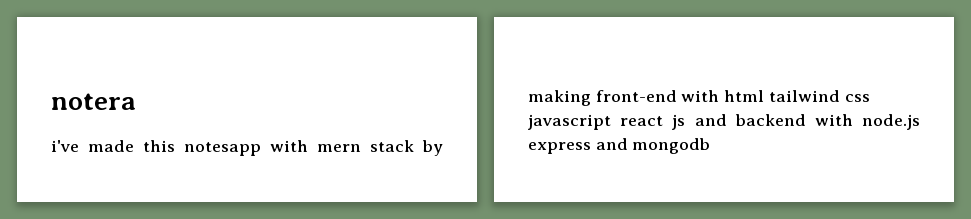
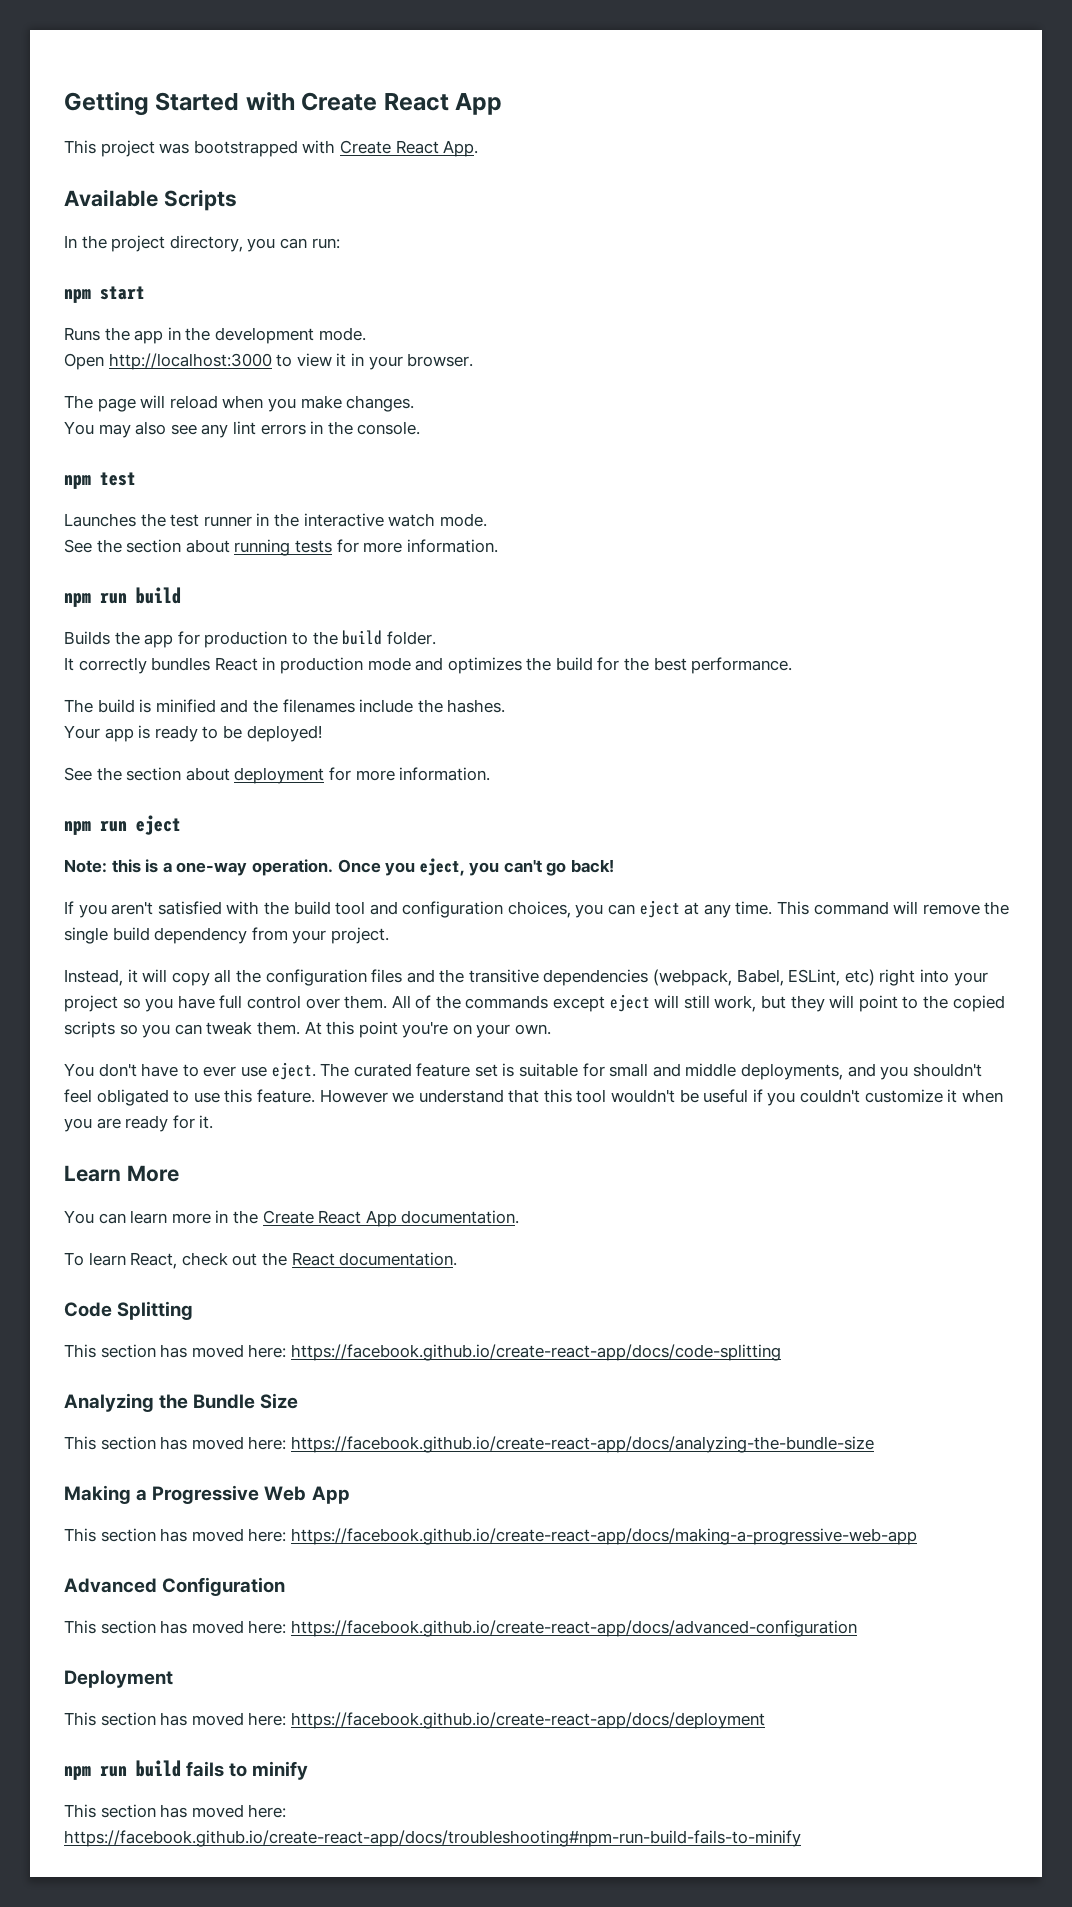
[51,93,136,110] [51,140,443,156] [528,90,870,106] [528,114,920,130] [528,138,711,154] notera // i've made this notesapp with mern stack by making front-end with html tailwind css javascript react js and backend with node.js express and mongodb -> [64,92,503,116] [64,140,479,157] [64,189,237,211] [64,235,340,252] [64,286,145,303] [64,327,366,344] [64,353,474,370] [64,395,415,412] [64,421,421,438] [64,472,136,489] [64,513,487,527] [64,539,498,556] [64,587,181,607] [64,630,436,648] [64,657,793,674] [64,699,506,713] [64,725,322,742] [64,767,491,784] [64,815,181,835] [64,858,615,876] [64,900,1010,918] [64,927,389,944] [64,969,988,986] [64,994,1005,1012] [64,1021,552,1038] [64,1062,982,1080] [64,1089,1003,1106] [64,1115,214,1132] [64,1165,179,1182] [64,1210,520,1227] [64,1252,458,1269] [64,1301,194,1320] [64,1344,781,1361] [64,1393,299,1412] [64,1436,874,1453] [64,1485,350,1504] [64,1528,917,1545] [64,1577,286,1596] [64,1620,857,1637] [64,1670,173,1688] [64,1712,765,1729] [64,1760,309,1780] [64,1804,287,1818] [64,1830,801,1847] Getting Started with Create React App // This project was bootstrapped with Create React App. // Available Scripts // In the project directory, you can run: // npm start // Runs the app in the development mode. // Open http://localhost:3000 to view it in your browser. // The page will reload when you make changes. // You may also see any lint errors in the console. // npm test // Launches the test runner in the interactive watch mode. // See the section about running tests for more information. // npm run build // Builds the app for production to the build folder. // It correctly bundles React in production mode and optimizes the build for the best performance. // The build is minified and the filenames include the hashes. // Your app is ready to be deployed! // See the section about deployment for more information. // npm run eject // Note: this is a one-way operation. Once you eject, you can't go back! // If you aren't satisfied with the build tool and configuration choices, you can eject at any time. This command will remove the single build dependency from your project. // Instead, it will copy all the configuration files and the transitive dependencies (webpack, Babel, ESLint, etc) right into your project so you have full control over them. All of the commands except eject will still work, but they will point to the copied scripts so you can tweak them. At this point you're on your own. // You don't have to ever use eject. The curated feature set is suitable for small and middle deployments, and you shouldn't feel obligated to use this feature. However we understand that this tool wouldn't be useful if you couldn't customize it when you are ready for it. // Learn More // You can learn more in the Create React App documentation. // To learn React, check out the React documentation. // Code Splitting // This section has moved here: https://facebook.github.io/create-react-app/docs/code-splitting // Analyzing the Bundle Size // This section has moved here: https://facebook.github.io/create-react-app/docs/analyzing-the-bundle-size // Making a Progressive Web App // This section has moved here: https://facebook.github.io/create-react-app/docs/making-a-progressive-web-app // Advanced Configuration // This section has moved here: https://facebook.github.io/create-react-app/docs/advanced-configuration // Deployment // This section has moved here: https://facebook.github.io/create-react-app/docs/deployment // npm run build fails to minify // This section has moved here: https://facebook.github.io/create-react-app/docs/troubleshooting#npm-run-build-fails-to-minify

